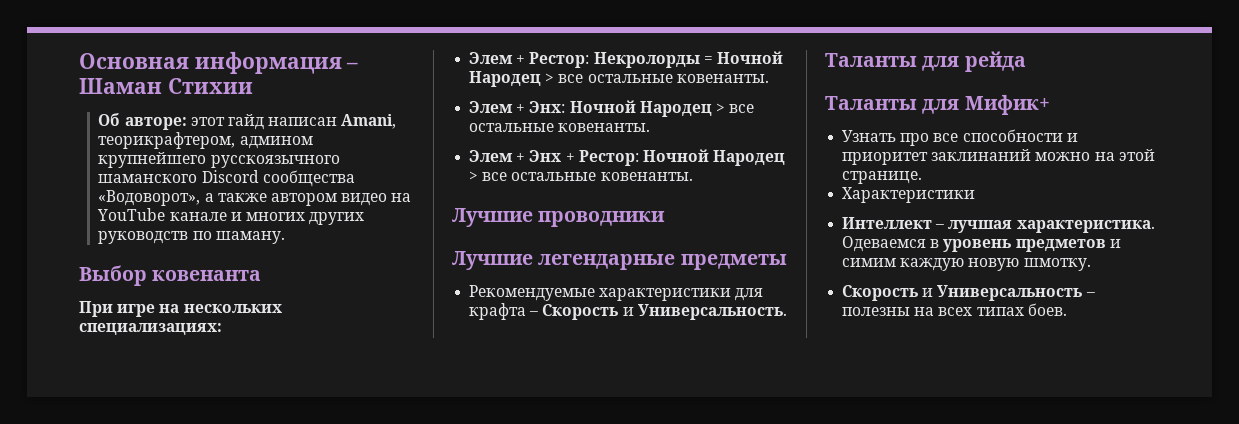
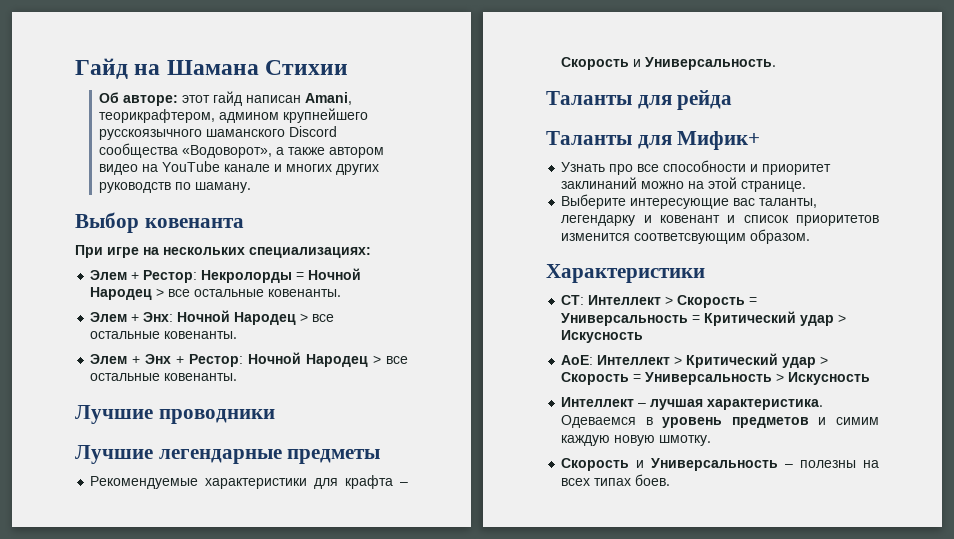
[79,51,359,74] [79,78,162,94] Основная информация – Шаман -> [75,58,259,79] Гайд на Шамана
[842,187,976,203] Характеристики -> [561,194,818,209] [561,215,879,226] [561,229,811,244] [546,264,705,283] [561,295,758,308] [561,311,847,326] [561,330,644,343] [561,353,829,368] [561,372,871,385] Выберите интересующие вас таланты, легендарку и ковенант и список приоритетов изменится соответсвующим образом. // Характеристики // СТ: Интеллект > Скорость = Универсальность = Критический удар > Искусность // АоЕ: Интеллект > Критический удар > Скорость = Универсальность > Искусность

